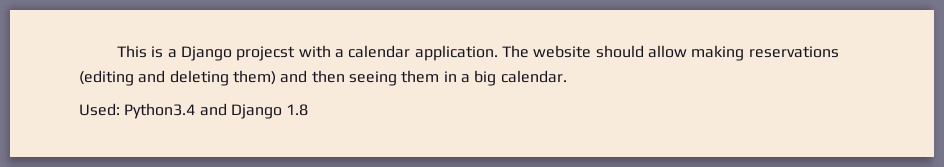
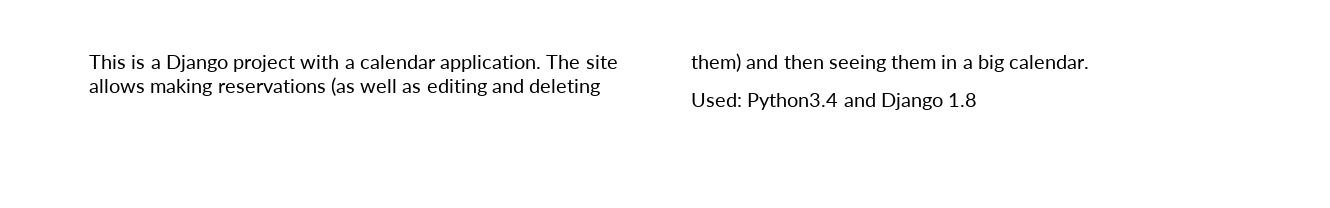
[236,46,296,61] projecst -> [233,55,296,72] project
[533,45,839,61] [79,70,134,86] website should allow making reservations (editing -> [585,55,618,69] [89,77,487,96] site allows making reservations (as well as editing

